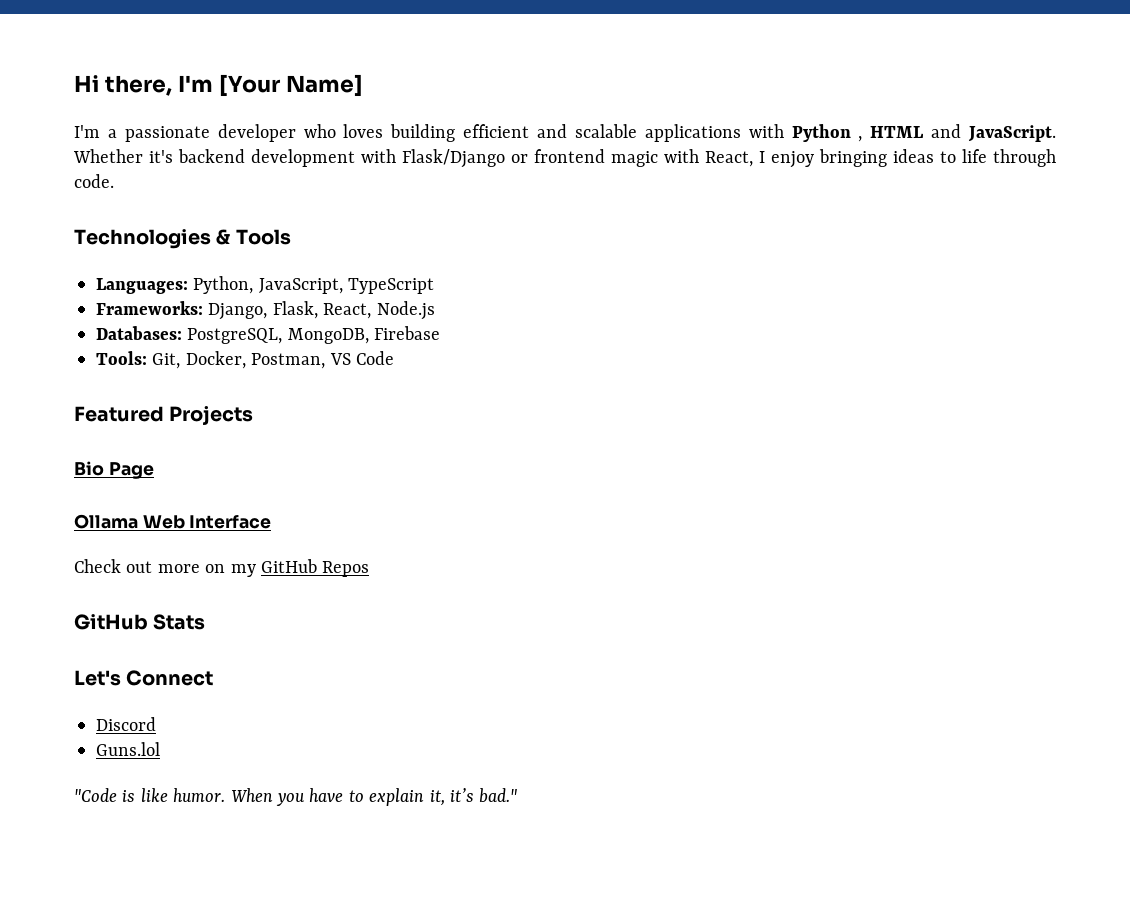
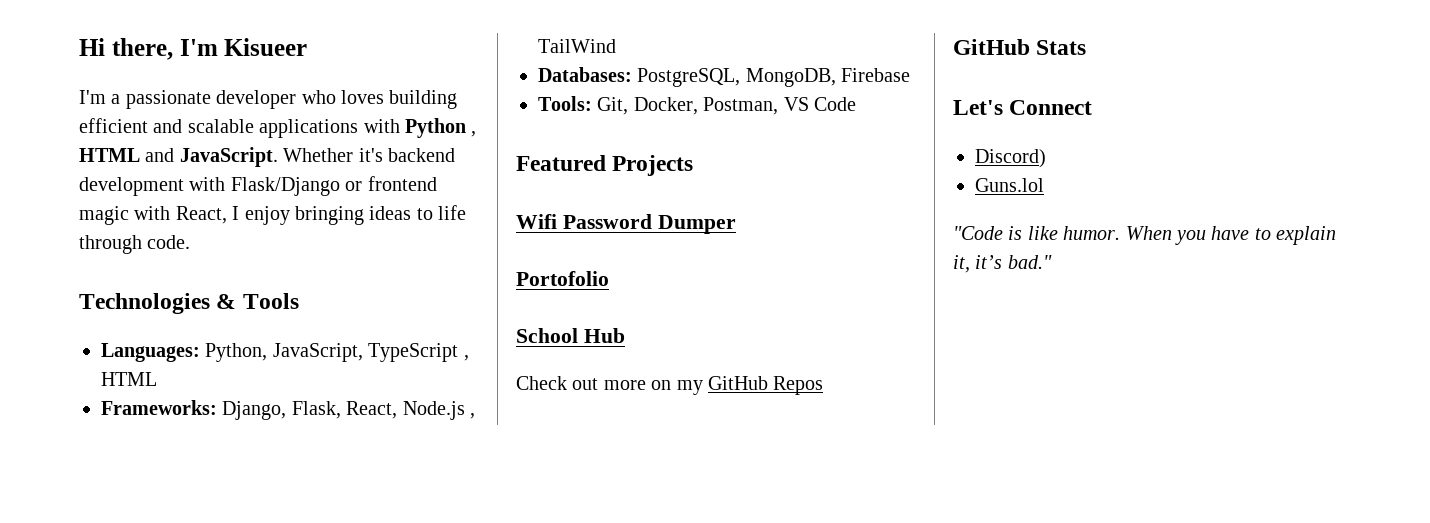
[218,74,363,97] [Your Name] -> [224,38,308,56] Kisueer
(435, 286) none -> [463,355,469,361] [101,372,157,386] , HTML
(435, 310) none -> [469,413,475,419] [538,39,616,53] , TailWind
[74,461,154,479] [74,514,272,529] Bio Page // Ollama Web Interface -> [516,214,736,234] [516,271,609,286] [516,328,625,343] Wifi Password Dumper // Portofolio // School Hub
[96,717,156,731] Discord -> [975,149,1046,168] Discord)

